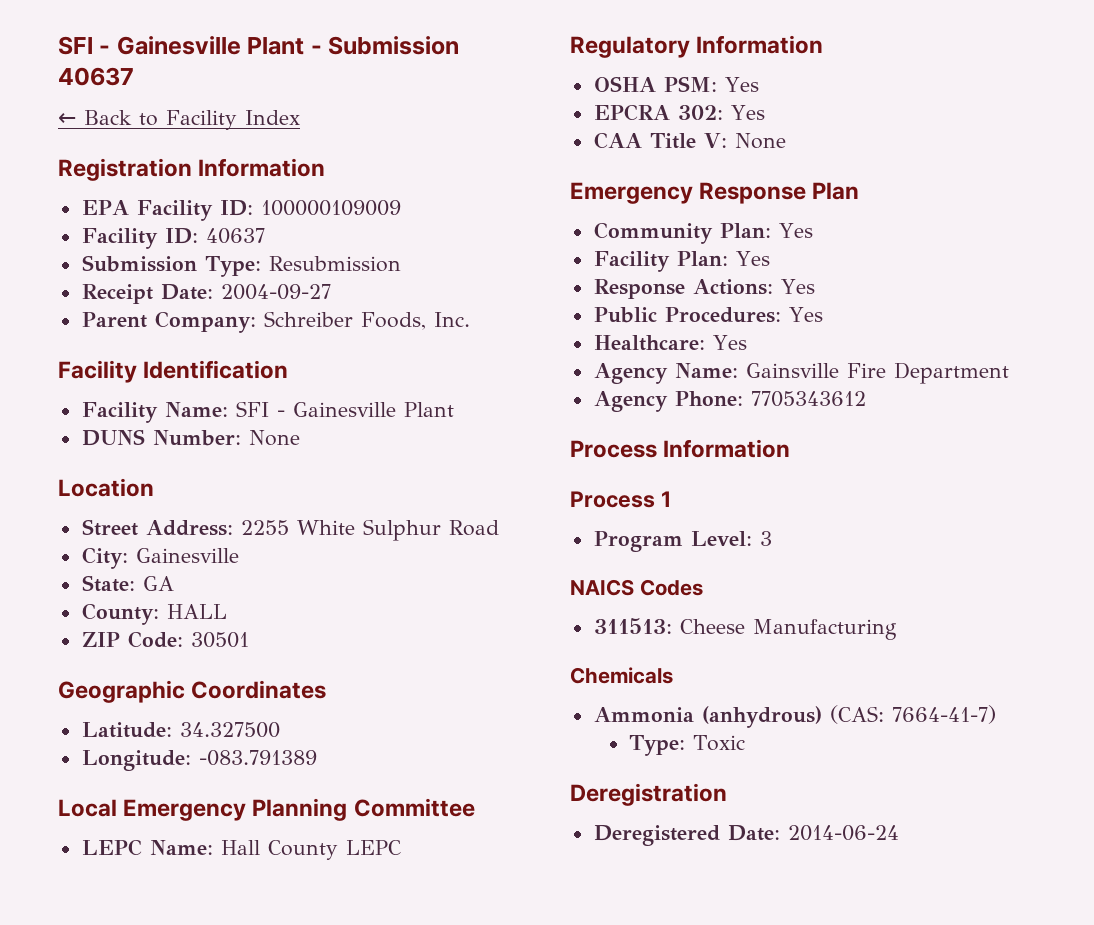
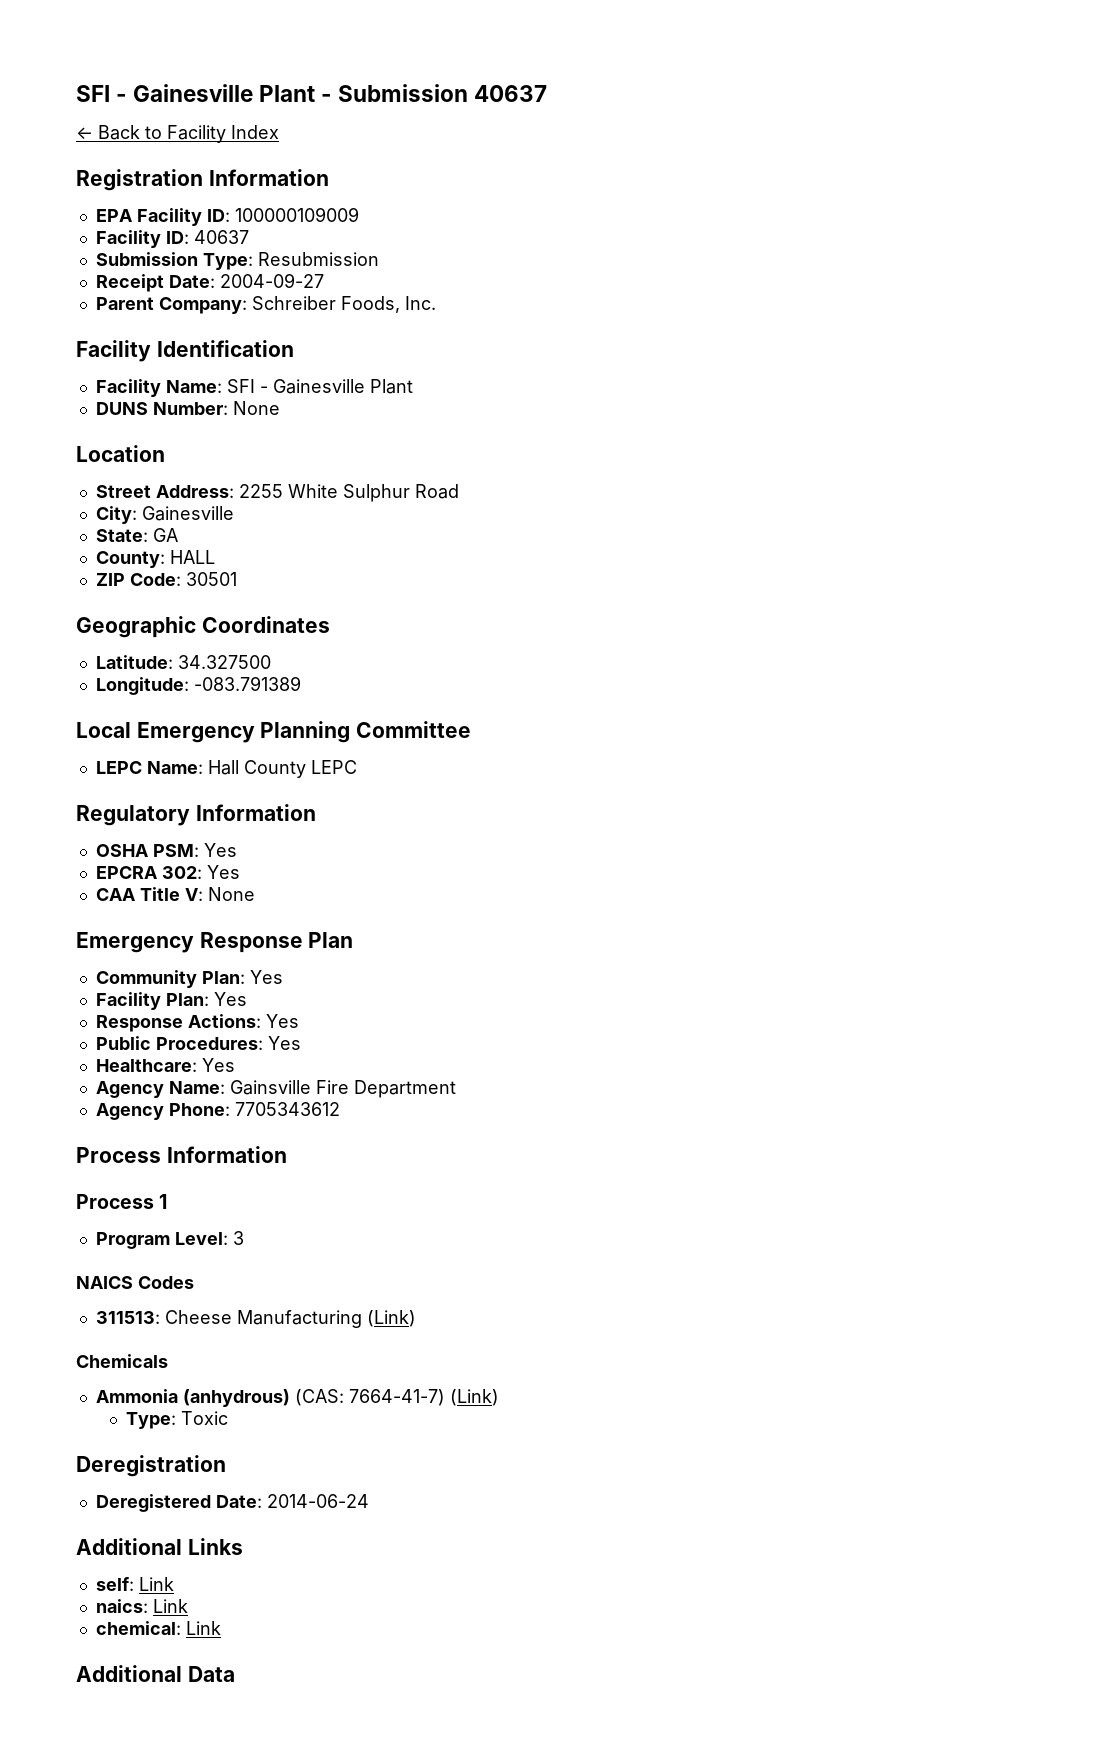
(897, 629) none -> [366,1310,416,1327] (Link)
(996, 714) none -> [449,1389,499,1406] (Link)
(899, 833) none -> [76,1538,243,1555] [95,1577,174,1591] [95,1599,188,1613] [95,1621,221,1635] [76,1665,235,1682] // Additional Links // self: Link // naics: Link // chemical: Link // Additional Data

